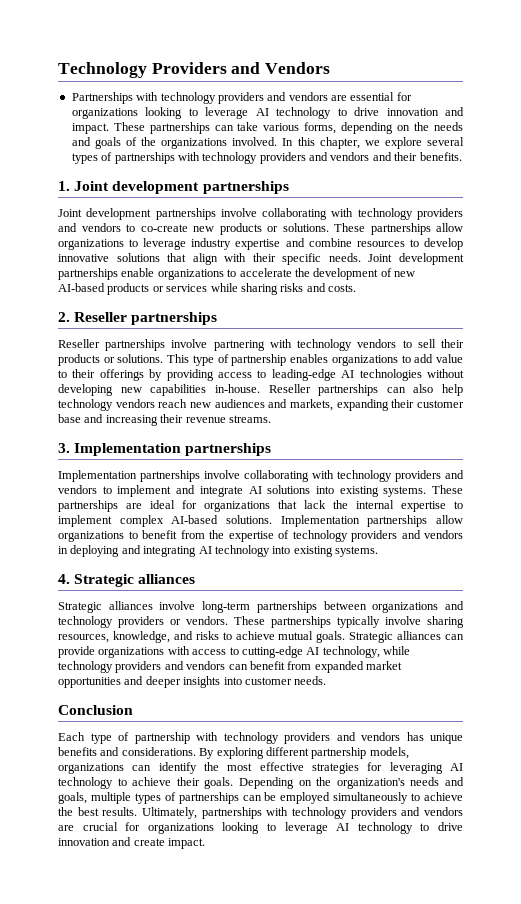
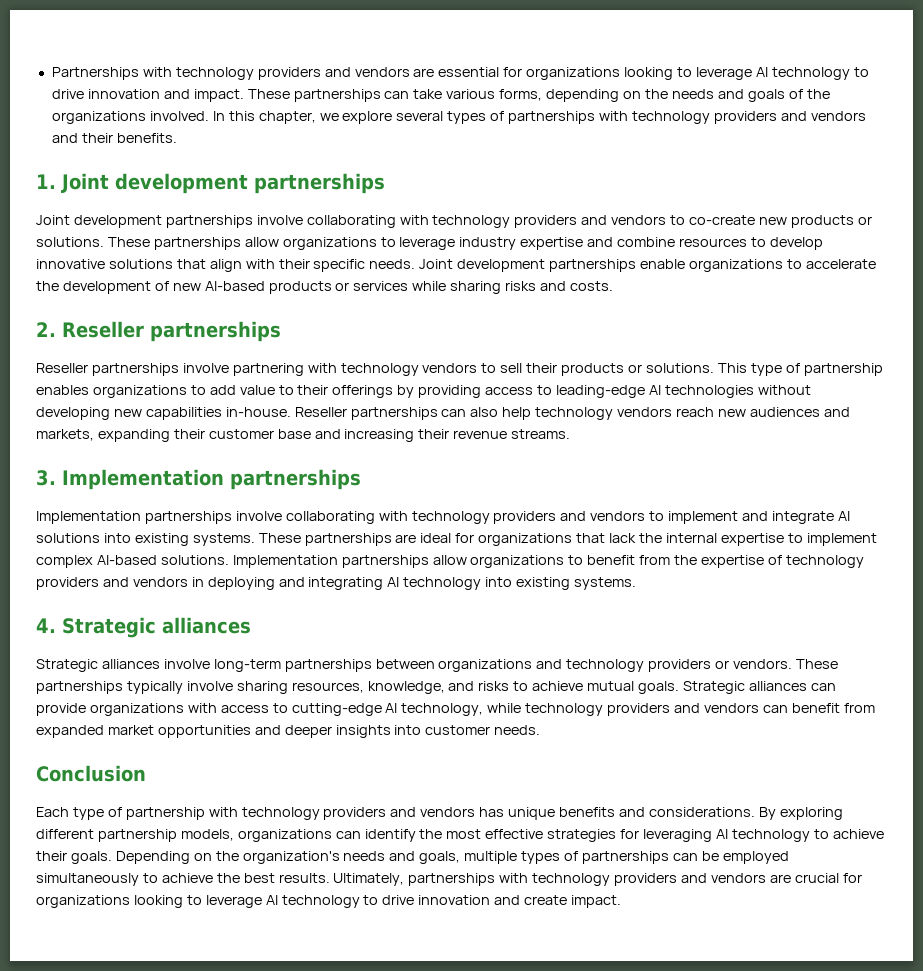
[58,62,331,78] Technology Providers and Vendors // -> (51, 73) none

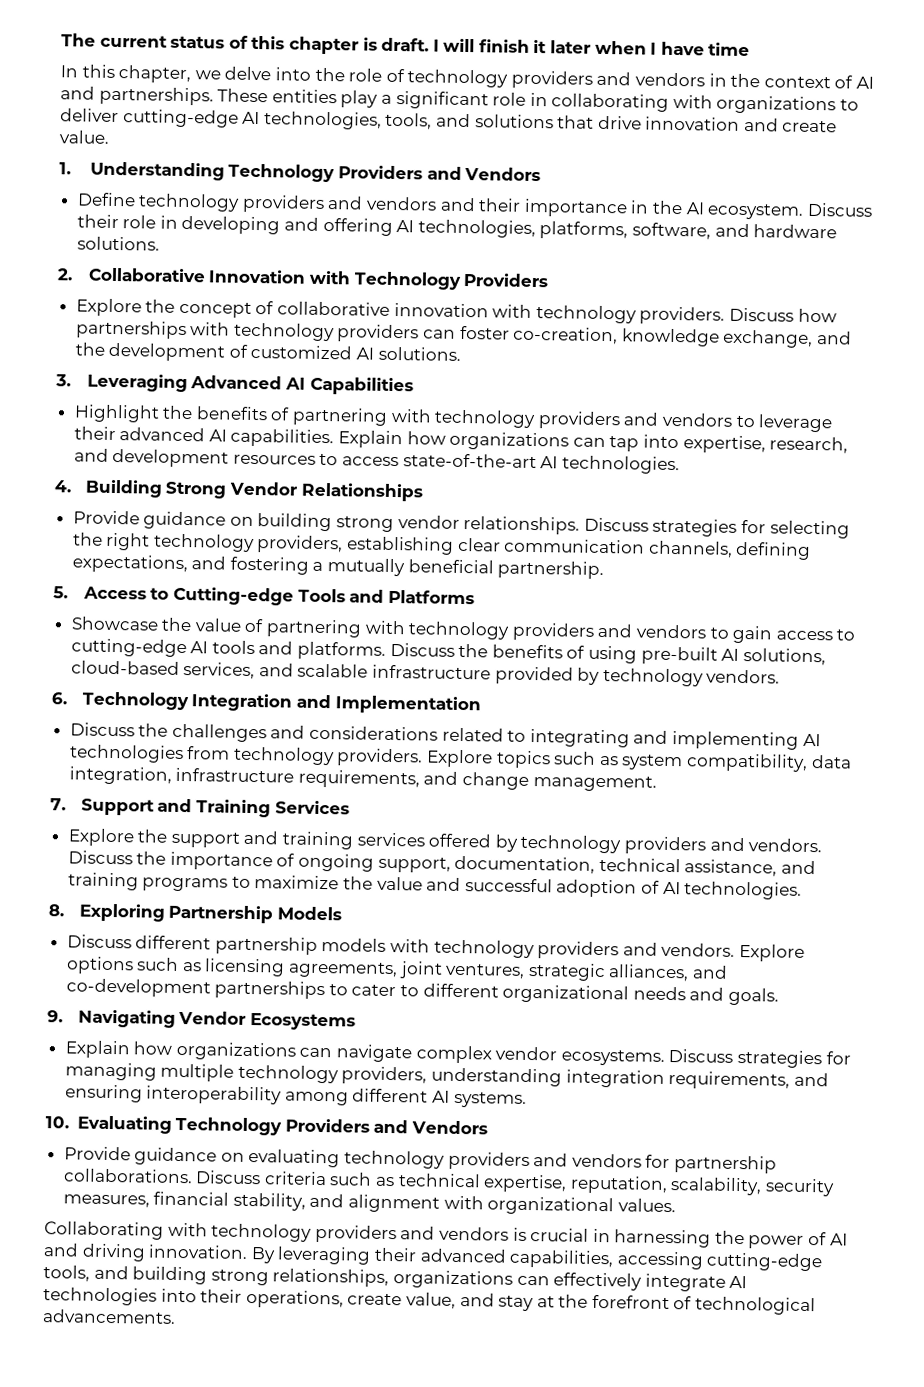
[51,67,869,80] [51,89,830,102] [51,111,629,124] Partnerships with technology providers and vendors are essential for organizations looking to leverage AI technology to drive innovation and impact. These partnerships can take various forms, depending on the needs and goals of the organizations involved. In this chapter, we explore several types of partnerships with -> [61,33,751,57] [60,64,875,89] [60,86,860,115] [60,108,838,133] [59,130,110,144] [59,161,542,183] [76,192,136,207] The current status of this chapter is draft. I will finish it later when I have time // In this chapter, we delve into the role of technology providers and vendors in the context of AI and partnerships. These entities play a significant role in collaborating with organizations to deliver cutting-edge AI technologies, tools, and solutions that drive innovation and create value. // 1. Understanding Technology Providers and Vendors // Define
[116,133,177,143] [36,173,385,194] [36,215,872,228] [36,237,823,250] [36,259,876,272] [36,281,613,294] [36,321,281,342] [36,363,883,376] [36,385,811,398] [36,407,850,420] [36,429,571,442] [36,469,361,490] [36,511,850,524] [36,533,877,546] [36,555,864,568] [36,577,637,590] [36,617,251,638] [36,659,838,672] [36,681,836,694] [36,703,875,716] [36,725,541,738] [36,765,146,782] [36,807,843,820] [36,829,884,842] [36,851,789,864] [36,873,862,886] [36,895,622,908] benefits. // 1. Joint development partnerships // Joint development partnerships involve collaborating with technology providers and vendors to co-create new products or solutions. These partnerships allow organizations to leverage industry expertise and combine resources to develop innovative solutions that align with their specific needs. Joint development partnerships enable organizations to accelerate the development of new AI-based products or services while sharing risks and costs. // 2. Reseller partnerships // Reseller partnerships involve partnering with technology vendors to sell their products or solutions. This type of partnership enables organizations to add value to their offerings by providing access to leading-edge AI technologies without developing new capabilities in-house. Reseller partnerships can also help technology vendors reach new audiences and markets, expanding their customer base and increasing their revenue streams. // 3. Implementation partnerships // Implementation partnerships involve collaborating with technology providers and vendors to implement and integrate AI solutions into existing systems. These partnerships are ideal for organizations that lack the internal expertise to implement complex AI-based solutions. Implementation partnerships allow organizations to benefit from the expertise of technology providers and vendors in deploying and integrating AI technology into existing systems. // 4. Strategic alliances // Strategic alliances involve long-term partnerships between organizations and technology providers or vendors. These partnerships typically involve sharing resources, knowledge, and risks to achieve mutual goals. Strategic alliances can provide organizations with access to cutting-edge AI technology, while technology providers and vendors can benefit from expanded market opportunities and deeper insights into customer needs. // Conclusion // Each type of partnership with technology providers and vendors has unique benefits and considerations. By exploring different partnership models, organizations can identify the most effective strategies for leveraging AI technology to achieve their goals. Depending on the organization's needs and goals, multiple types of partnerships can be employed simultaneously to achieve the best results. Ultimately, partnerships with technology providers and vendors are crucial for organizations looking to leverage AI technology to drive innovation and create impact. -> [523,198,873,220] [76,214,838,240] [76,236,160,251] [57,267,550,290] [75,298,837,325] [75,320,853,348] [74,342,461,362] [55,373,414,396] [73,404,834,433] [73,426,849,454] [73,448,680,475] [54,479,423,502] [72,510,850,539] [72,532,812,560] [71,554,605,580] [53,586,475,606] [70,616,856,644] [70,638,826,666] [70,660,781,687] [51,691,481,715] [69,722,821,750] [68,744,852,772] [68,766,657,792] [50,798,350,818] [67,828,823,855] [67,850,817,877] [67,872,803,900] [48,903,342,924] [66,934,806,962] [65,956,729,982] [65,978,780,1006] [47,1009,356,1031] [64,1040,851,1069] [64,1062,829,1090] [64,1084,527,1108] [45,1115,488,1136] [63,1146,778,1174] [62,1168,836,1197] [62,1191,676,1216] [44,1221,848,1249] [43,1243,824,1272] [43,1265,748,1292] [43,1287,817,1316] [42,1309,176,1324] importance in the AI ecosystem. Discuss their role in developing and offering AI technologies, platforms, software, and hardware solutions. // 2. Collaborative Innovation with Technology Providers // Explore the concept of collaborative innovation with technology providers. Discuss how partnerships with technology providers can foster co-creation, knowledge exchange, and the development of customized AI solutions. // 3. Leveraging Advanced AI Capabilities // Highlight the benefits of partnering with technology providers and vendors to leverage their advanced AI capabilities. Explain how organizations can tap into expertise, research, and development resources to access state-of-the-art AI technologies. // 4. Building Strong Vendor Relationships // Provide guidance on building strong vendor relationships. Discuss strategies for selecting the right technology providers, establishing clear communication channels, defining expectations, and fostering a mutually beneficial partnership. // 5. Access to Cutting-edge Tools and Platforms // Showcase the value of partnering with technology providers and vendors to gain access to cutting-edge AI tools and platforms. Discuss the benefits of using pre-built AI solutions, cloud-based services, and scalable infrastructure provided by technology vendors. // 6. Technology Integration and Implementation // Discuss the challenges and considerations related to integrating and implementing AI technologies from technology providers. Explore topics such as system compatibility, data integration, infrastructure requirements, and change management. // 7. Support and Training Services // Explore the support and training services offered by technology providers and vendors. Discuss the importance of ongoing support, documentation, technical assistance, and training programs to maximize the value and successful adoption of AI technologies. // 8. Exploring Partnership Models // Discuss different partnership models with technology providers and vendors. Explore options such as licensing agreements, joint ventures, strategic alliances, and co-development partnerships to cater to different organizational needs and goals. // 9. Navigating Vendor Ecosystems // Explain how organizations can navigate complex vendor ecosystems. Discuss strategies for managing multiple technology providers, understanding integration requirements, and ensuring interoperability among different AI systems. // 10. Evaluating Technology Providers and Vendors // Provide guidance on evaluating technology providers and vendors for partnership collaborations. Discuss criteria such as technical expertise, reputation, scalability, security measures, financial stability, and alignment with organizational values. // Collaborating with technology providers and vendors is crucial in harnessing the power of AI and driving innovation. By leveraging their advanced capabilities, accessing cutting-edge tools, and building strong relationships, organizations can effectively integrate AI technologies into their operations, create value, and stay at the forefront of technological advancements.

